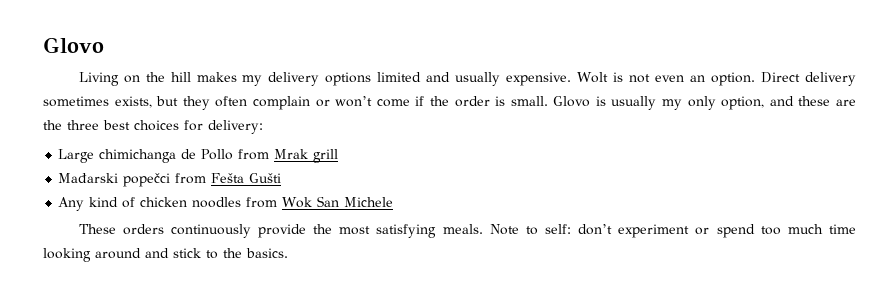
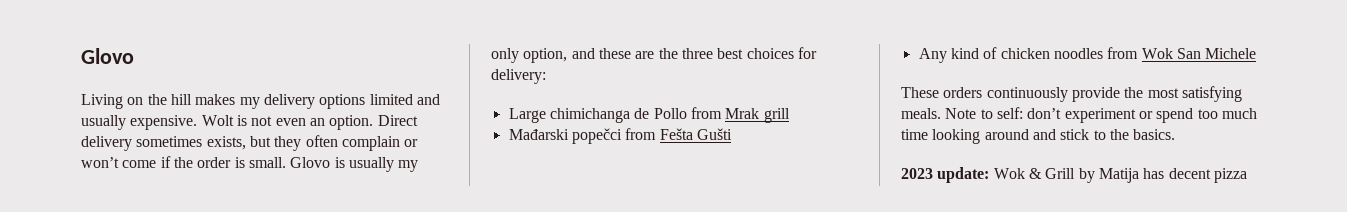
(288, 253) none -> [901,167,1247,183] // 2023 update: Wok & Grill by Matija has decent pizza

